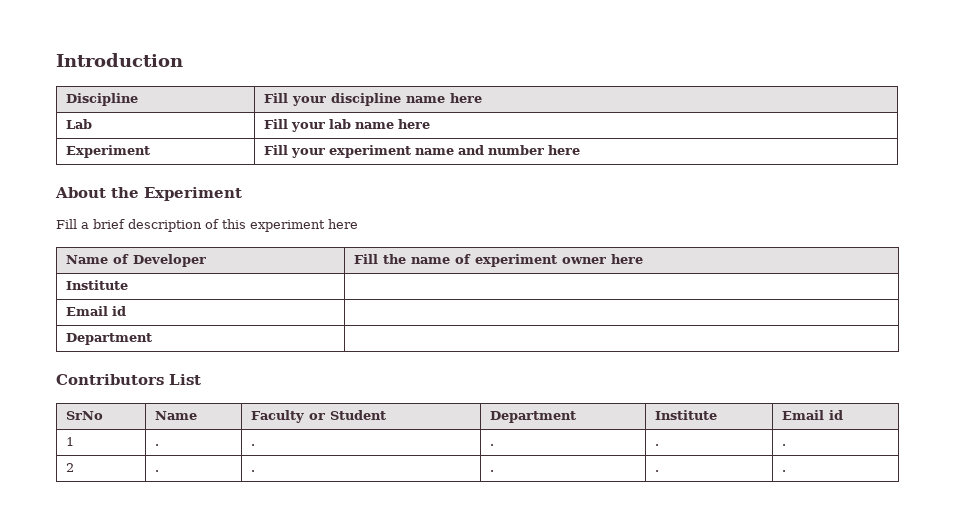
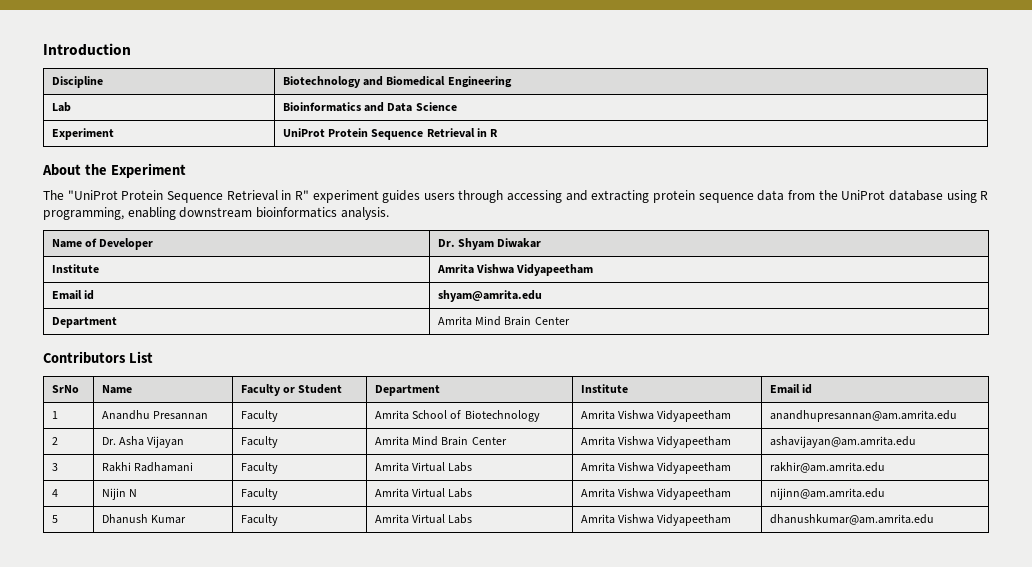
[263,93,482,106] [65,119,92,129] [263,119,430,132] [65,145,150,158] [263,145,580,158] [55,187,242,201] [56,219,358,232] [65,254,206,267] [353,254,643,267] [65,280,128,290] Fill your discipline name here // Lab | Fill your lab name here // Experiment | Fill your experiment name and number here // About the Experiment // Fill a brief description of this experiment here // Name of Developer | Fill the name of experiment owner here // Institute | -> [282,76,512,88] [51,102,71,112] [282,102,457,112] [51,128,114,140] [282,128,499,140] [42,163,186,178] [43,190,989,203] [43,207,389,220] [51,238,154,250] [437,238,542,250] [51,264,99,273] [436,264,594,276] Biotechnology and Biomedical Engineering // Lab | Bioinformatics and Data Science // Experiment | UniProt Protein Sequence Retrieval in R // About the Experiment // The "UniProt Protein Sequence Retrieval in R" experiment guides users through accessing and extracting protein sequence data from the UniProt database using R programming, enabling downstream bioinformatics analysis. // Name of Developer | Dr. Shyam Diwakar // Institute | Amrita Vishwa Vidyapeetham
[65,333,152,345] // Department | -> [437,290,542,302] [51,317,117,328] [437,316,570,326] shyam@amrita.edu // Department | Amrita Mind Brain Center
[154,444,159,446] [250,444,255,446] [489,444,494,446] [654,444,659,446] [781,444,786,446] [65,463,74,472] [154,470,159,472] [250,470,255,472] [489,470,494,472] [654,470,659,472] [781,470,786,472] . | . | . | . | . // 2 | . | . | . | . | . -> [101,410,209,420] [240,410,278,422] [374,410,540,422] [580,410,732,422] [769,410,957,422] [51,437,58,445] [101,436,185,448] [240,436,278,448] [374,436,507,446] [580,436,732,448] [769,436,916,448] [51,463,58,471] [101,462,194,472] [240,462,278,474] [374,462,473,472] [580,462,732,474] [769,462,885,473] [51,489,58,497] [101,488,138,500] [240,488,278,500] [374,488,473,498] [580,488,732,500] [769,488,885,500] [51,515,58,523] [101,514,187,524] [240,514,278,526] [374,514,473,524] [580,514,732,526] [769,514,934,525] Anandhu Presannan | Faculty | Amrita School of Biotechnology | Amrita Vishwa Vidyapeetham | anandhupresannan@am.amrita.edu // 2 | Dr. Asha Vijayan | Faculty | Amrita Mind Brain Center | Amrita Vishwa Vidyapeetham | ashavijayan@am.amrita.edu // 3 | Rakhi Radhamani | Faculty | Amrita Virtual Labs | Amrita Vishwa Vidyapeetham | rakhir@am.amrita.edu // 4 | Nijin N | Faculty | Amrita Virtual Labs | Amrita Vishwa Vidyapeetham | nijinn@am.amrita.edu // 5 | Dhanush Kumar | Faculty | Amrita Virtual Labs | Amrita Vishwa Vidyapeetham | dhanushkumar@am.amrita.edu

